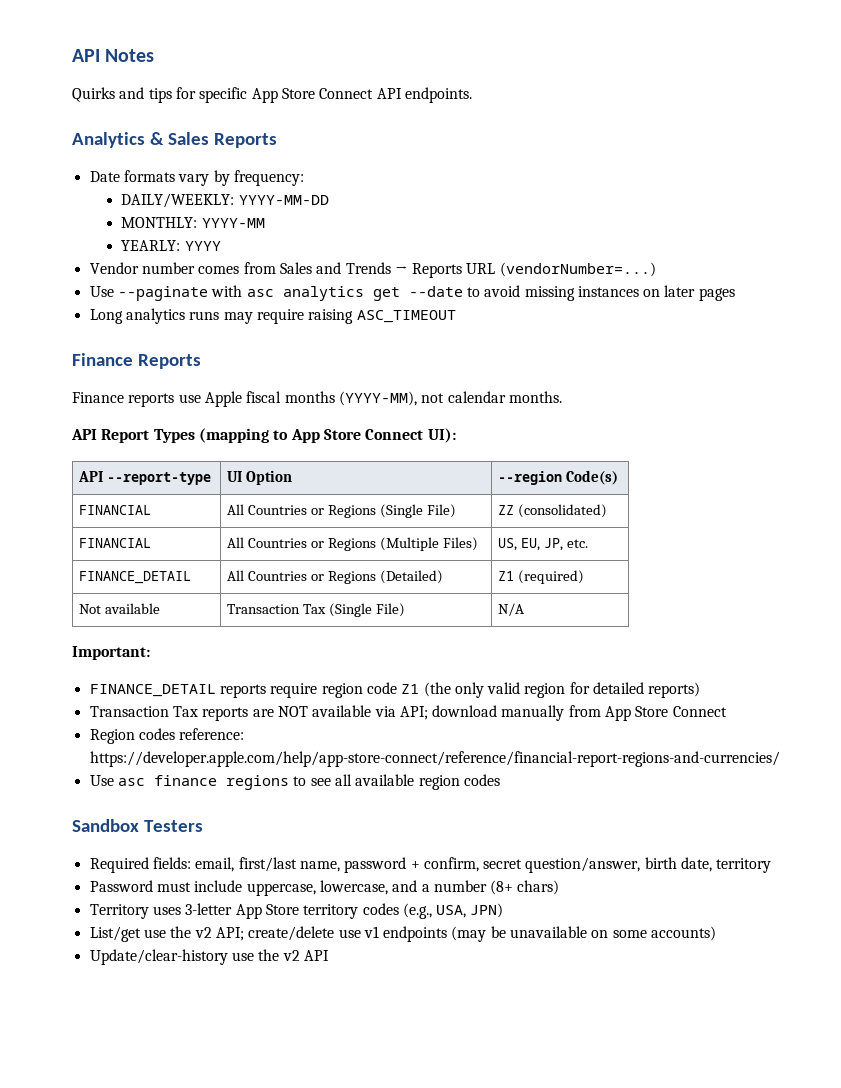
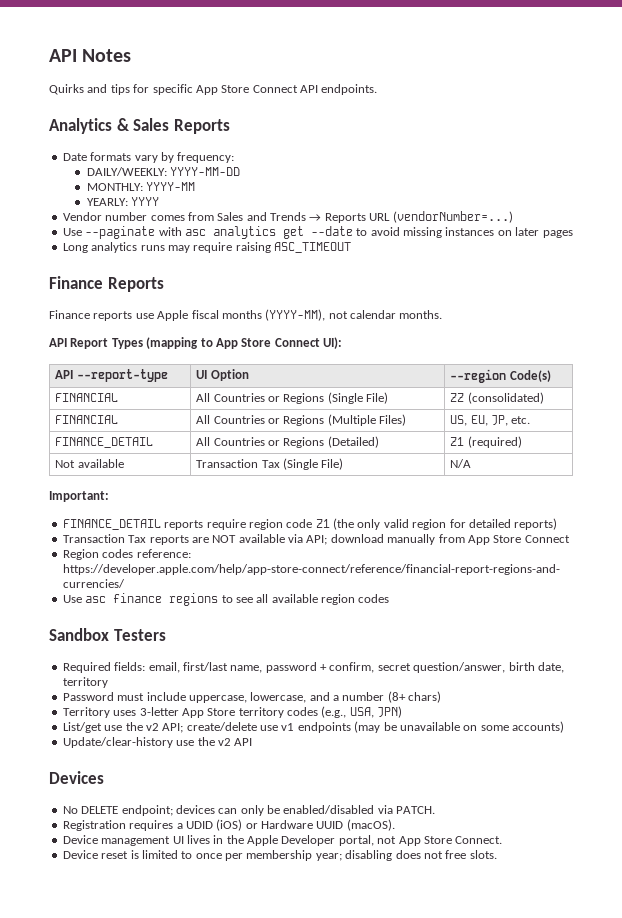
(329, 955) none -> [49,771,104,784] [62,805,436,816] [62,819,395,831] [62,835,503,846] [62,850,497,861] // Devices // No DELETE endpoint; devices can only be enabled/disabled via PATCH. // Registration requires a UDID (iOS) or Hardware UUID (macOS). // Device management UI lives in the Apple Developer portal, not App Store Connect. // Device reset is limited to once per membership year; disabling does not free slots.

